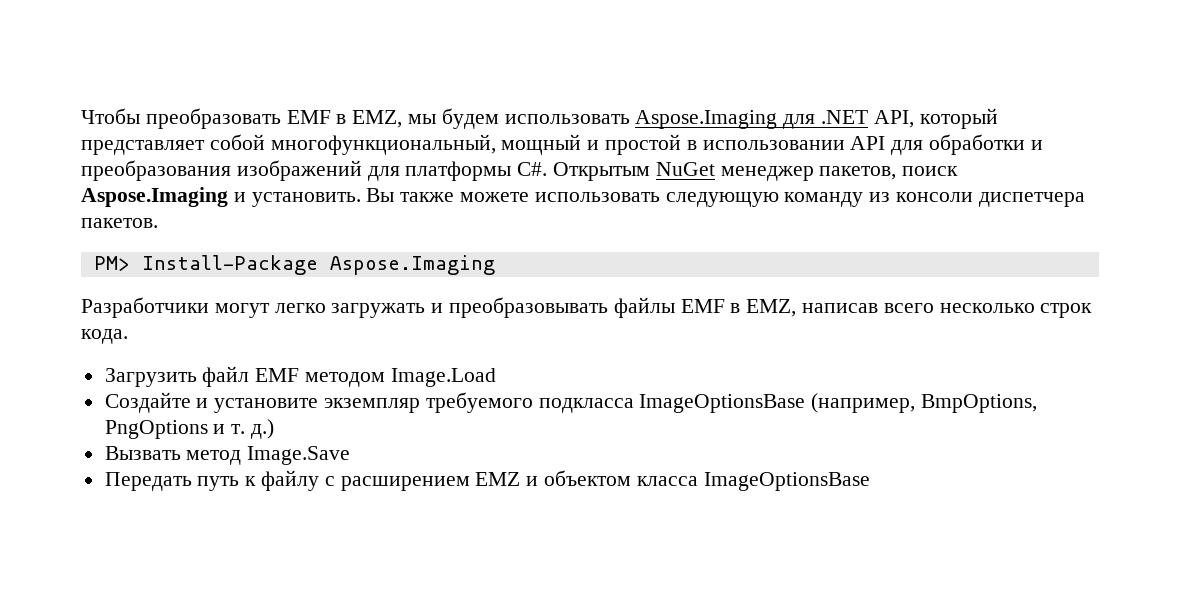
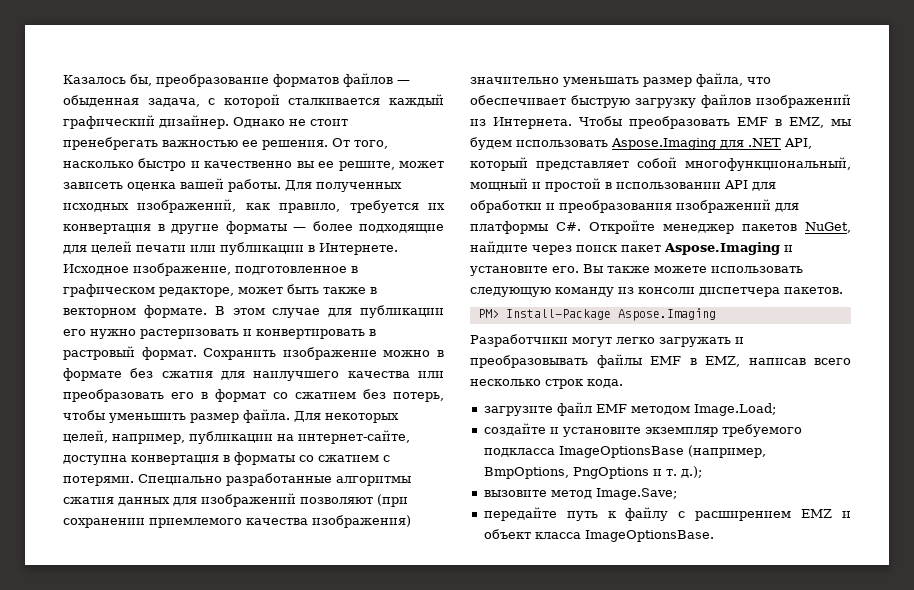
(81, 116) none -> [63,73,410,87] [63,94,444,108] [63,115,348,129] [63,137,388,150] [63,158,444,171] [63,178,402,192] [63,199,445,213] [63,221,444,234] [63,241,398,255] [63,263,358,276] [63,284,377,297] [63,305,444,318] [63,329,376,339] [63,346,444,360] [63,368,444,381] [63,389,444,402] [63,409,399,423] [63,430,410,444] [63,452,390,465] [63,473,411,486] [63,493,408,507] [63,515,411,528] [470,73,771,87] [470,94,851,108] [470,117,572,129] Казалось бы, преобразование форматов файлов — обыденная задача, с которой сталкивается каждый графический дизайнер. Однако не стоит пренебрегать важностью ее решения. От того, насколько быстро и качественно вы ее решите, может зависеть оценка вашей работы. Для полученных исходных изображений, как правило, требуется их конвертация в другие форматы — более подходящие для целей печати или публикации в Интернете. Исходное изображение, подготовленное в графическом редакторе, может быть также в векторном формате. В этом случае для публикации его нужно растеризовать и конвертировать в растровый формат. Сохранить изображение можно в формате без сжатия для наилучшего качества или преобразовать его в формат со сжатием без потерь, чтобы уменьшить размер файла. Для некоторых целей, например, публикации на интернет-сайте, доступна конвертация в форматы со сжатием с потерями. Специально разработанные алгоритмы сжатия данных для изображений позволяют (при сохранении приемлемого качества изображения) значительно уменьшать размер файла, что обеспечивает быструю загрузку файлов изображений из Интернета.
[553,162,959,181] [81,187,361,207] Открытым NuGet менеджер пакетов, поиск Aspose.Imaging и установить. -> [589,220,851,234] [470,241,793,255] [470,266,579,276] Откройте менеджер пакетов NuGet, найдите через поиск пакет Aspose.Imaging и установите его.
[104,368,197,387] Загрузить -> [483,406,553,416] загрузите
[390,368,496,387] [104,392,191,413] Image.Load // Создайте -> [693,403,776,416] [483,423,546,436] Image.Load; // создайте
[251,419,275,439] [104,446,351,465] [104,472,192,491] д.) // Вызвать метод Image.Save // Передать -> [680,466,702,478] [483,488,677,500] [483,507,557,521] д.); // вызовите метод Image.Save; // передайте
[544,470,870,491] объектом класса ImageOptionsBase -> [483,529,714,542] объект класса ImageOptionsBase.

